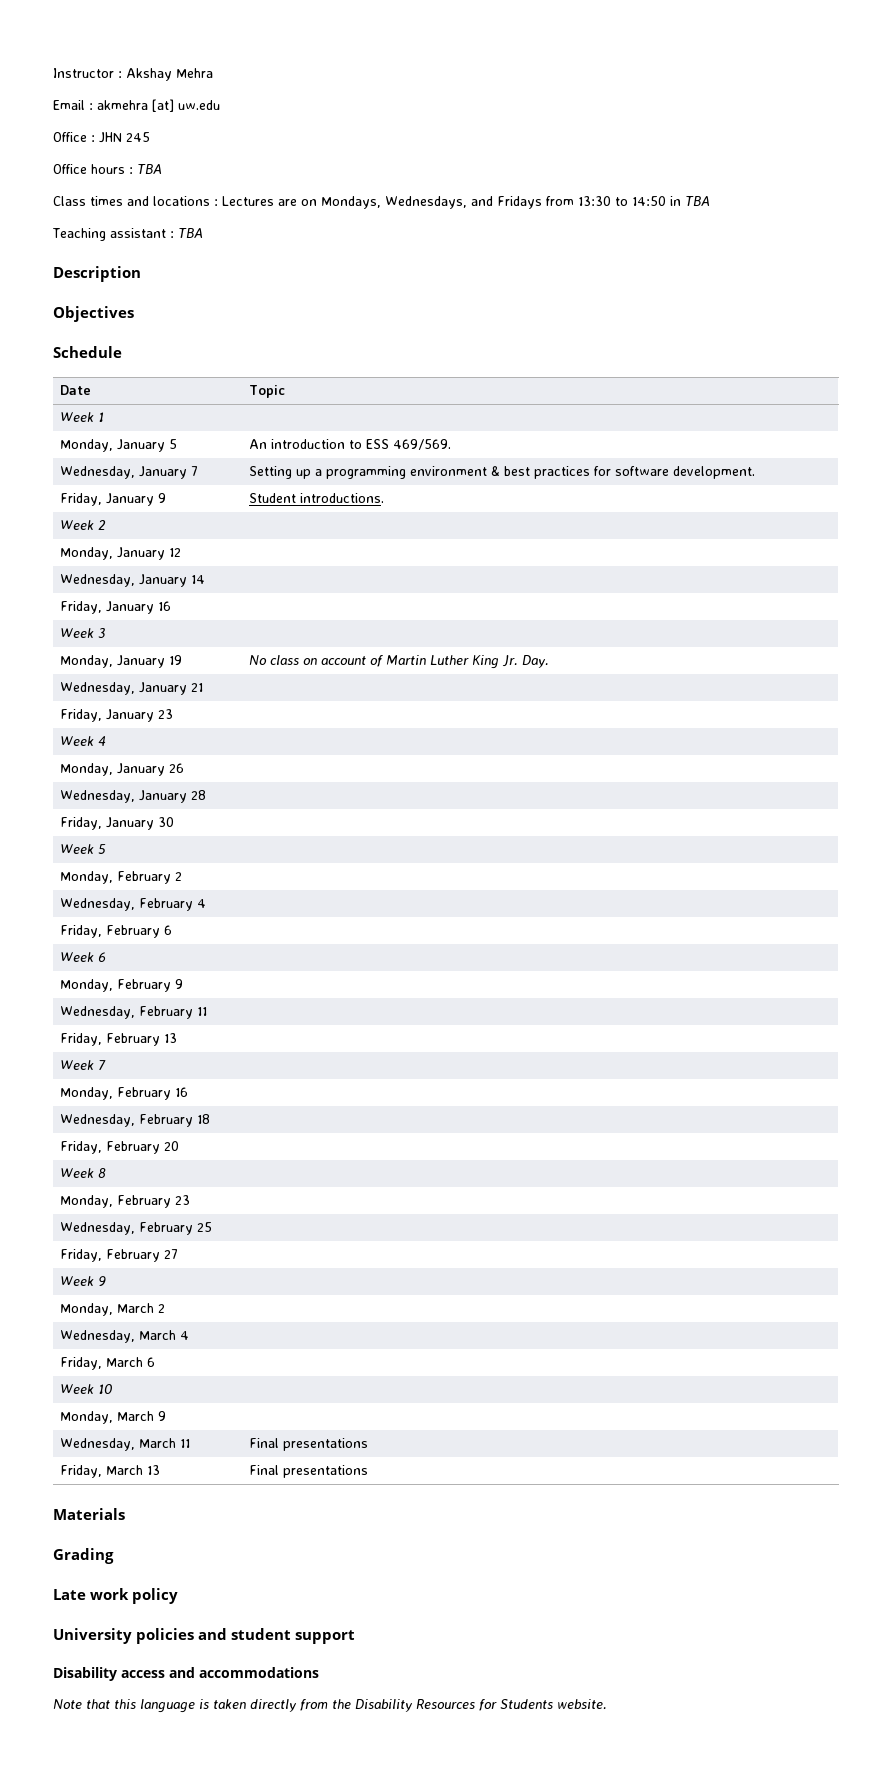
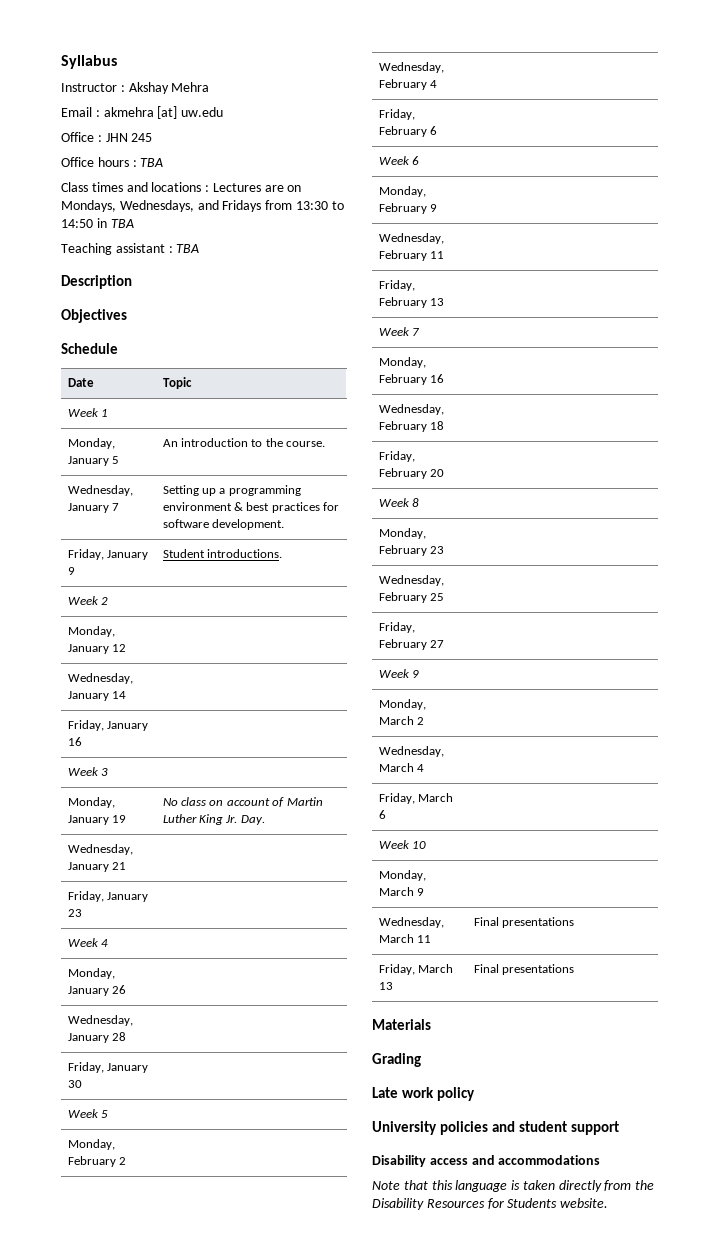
(53, 73) none -> [61,55,117,69] Syllabus //
[366,439,452,450] ESS 469/569. -> [265,438,326,447] the course.

